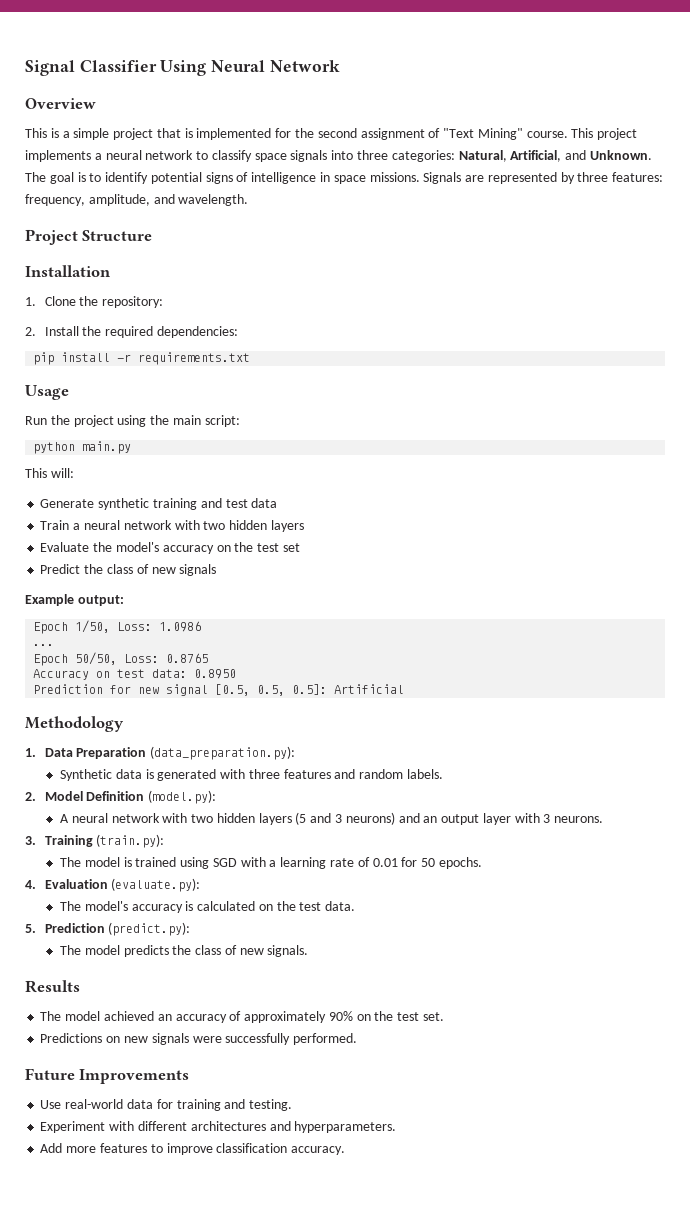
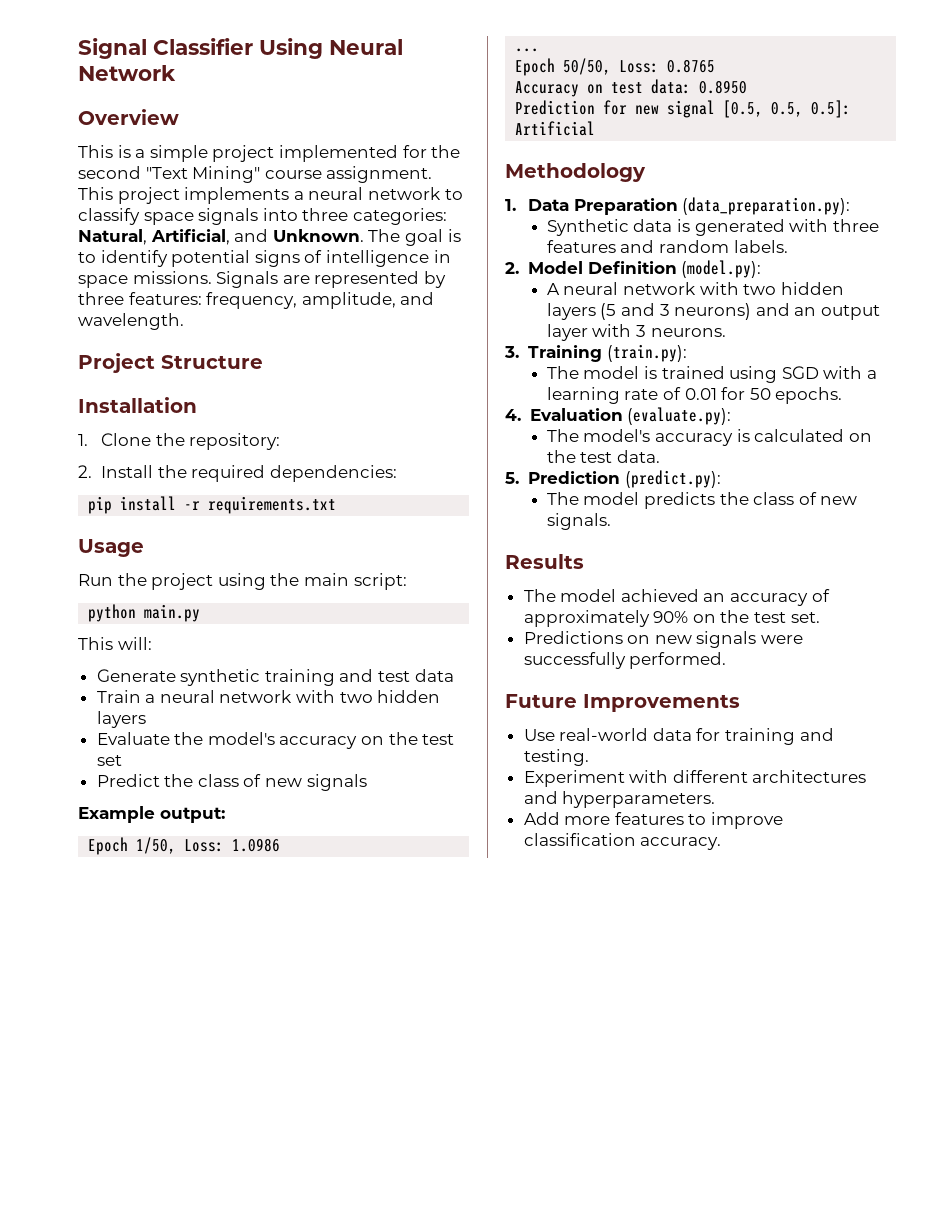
[156,128,193,138] that is -> (275, 153) none
[360,128,568,140] assignment of "Text Mining" course. -> [145,166,433,183] "Text Mining" course assignment.

